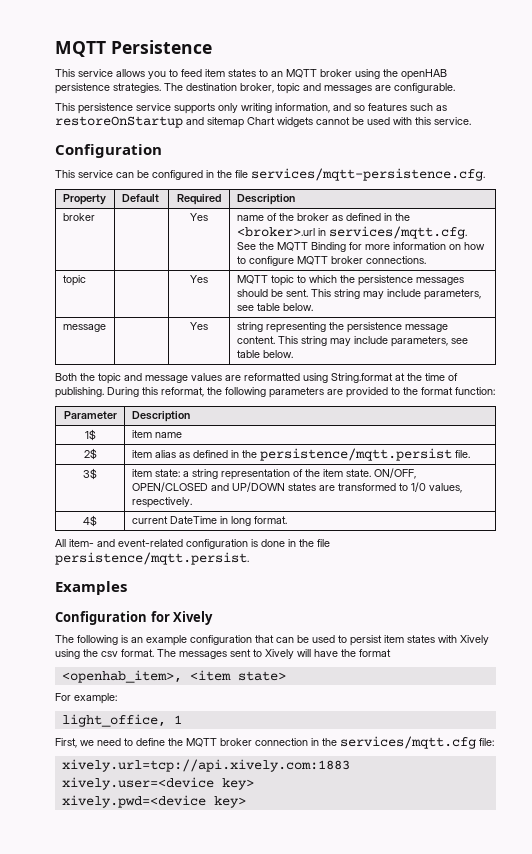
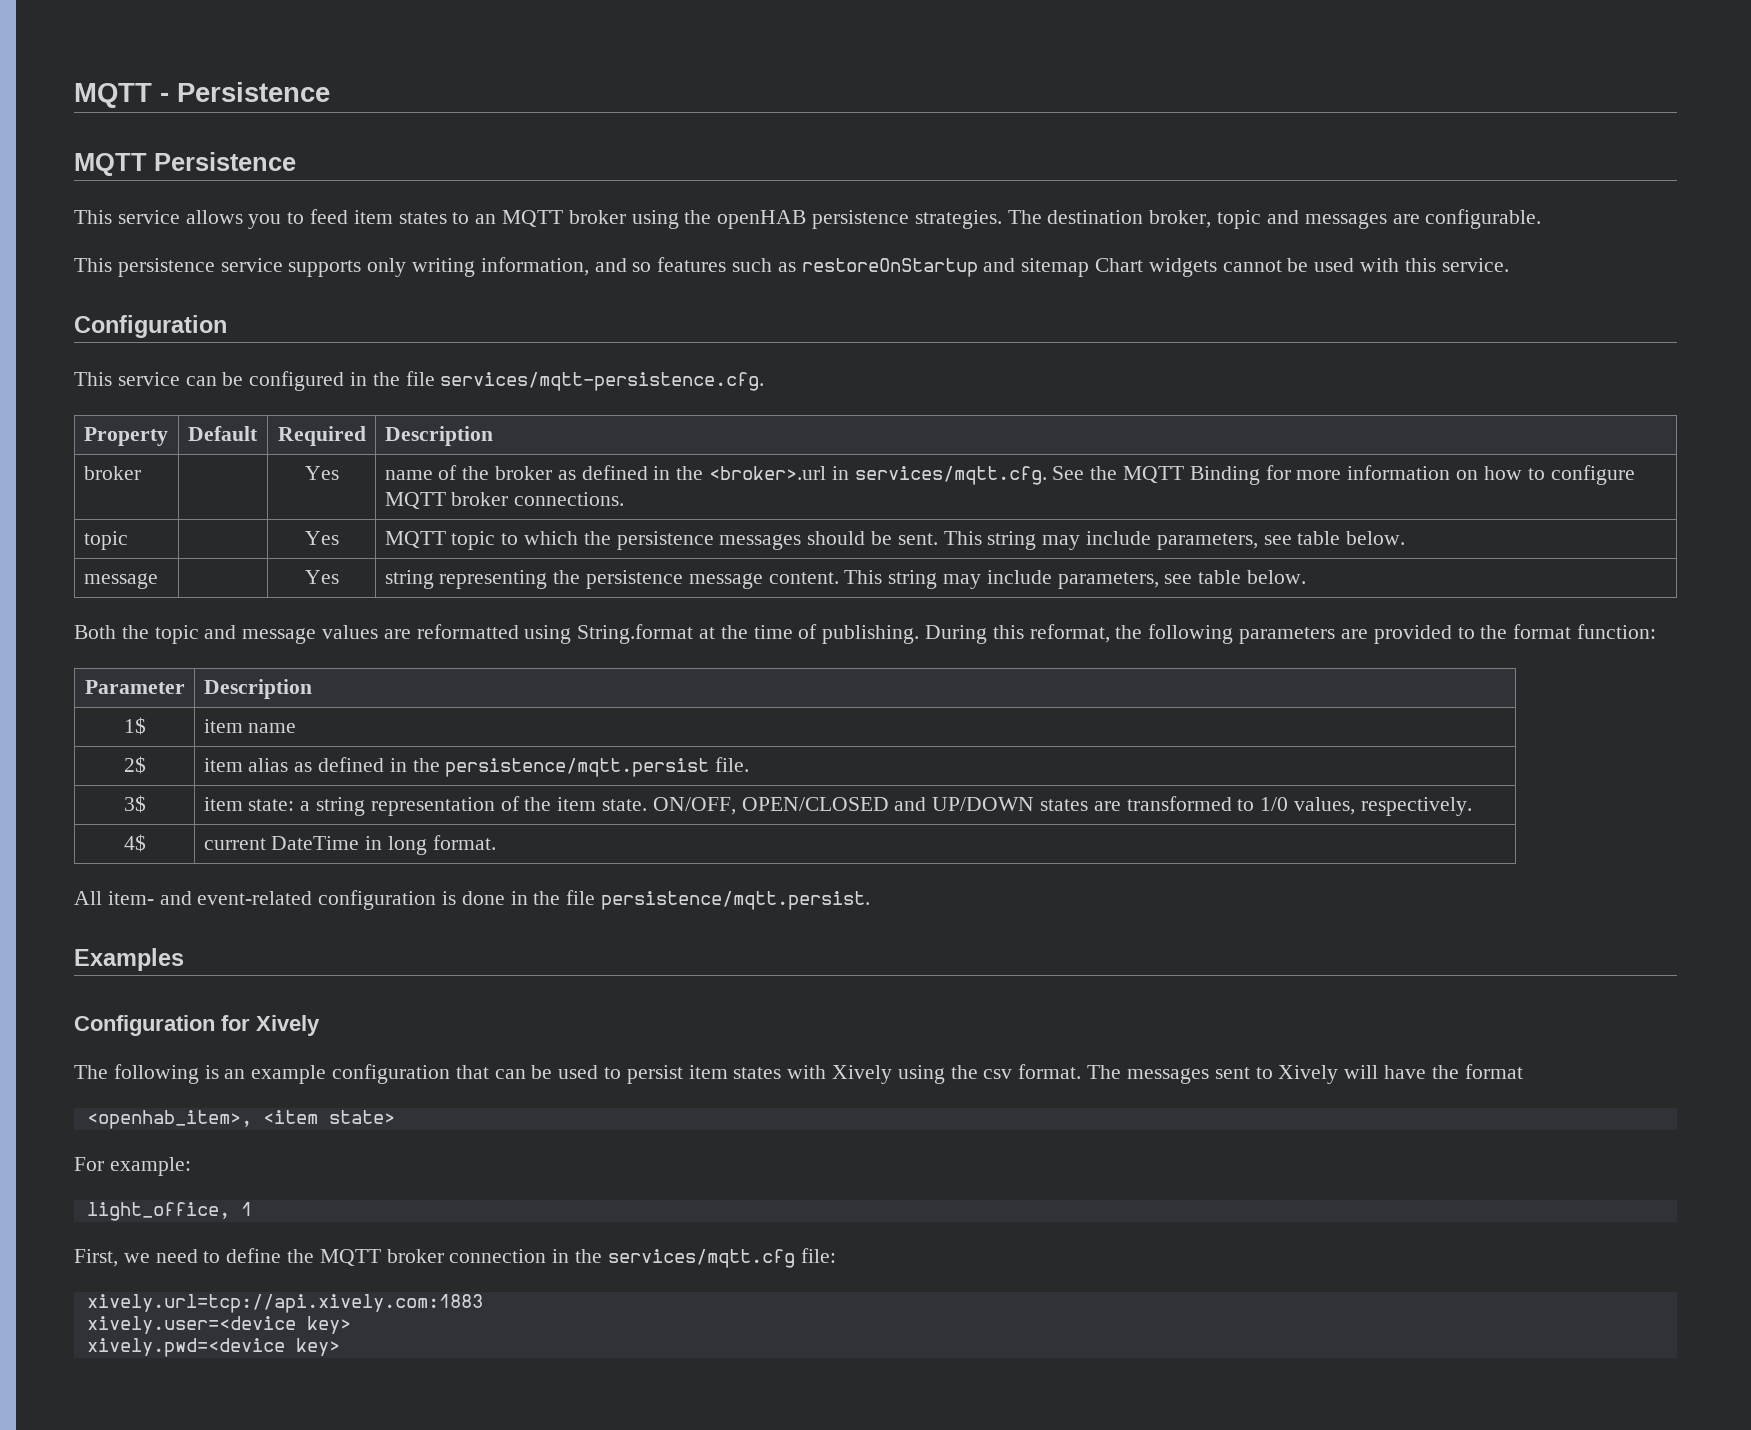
[55,41,106,57] MQTT -> [74,82,330,108] [74,153,147,176] MQTT - Persistence // MQTT

